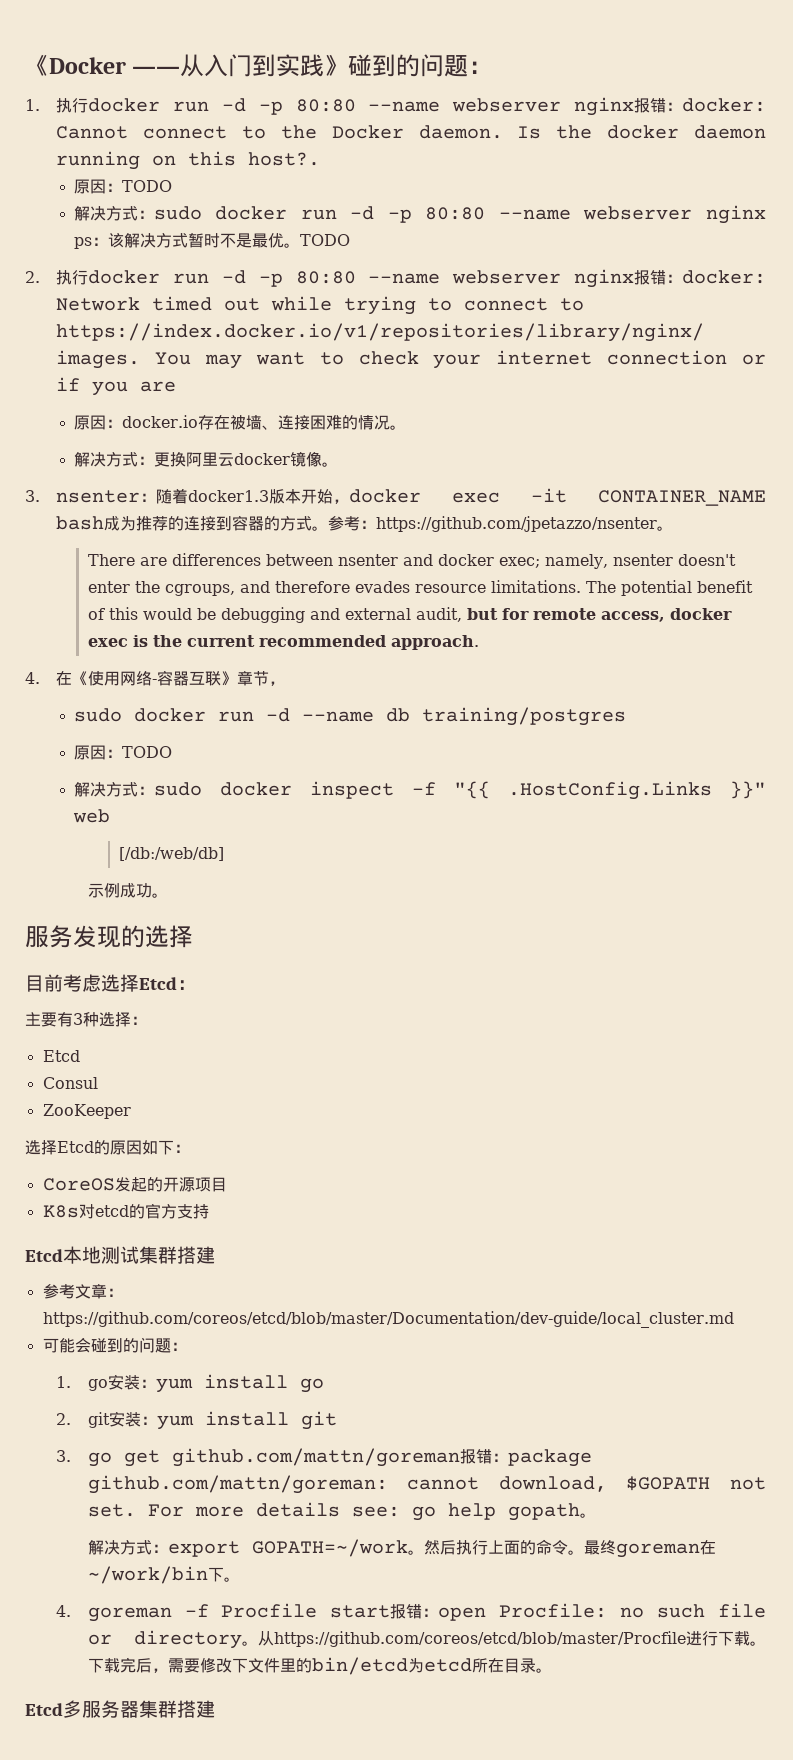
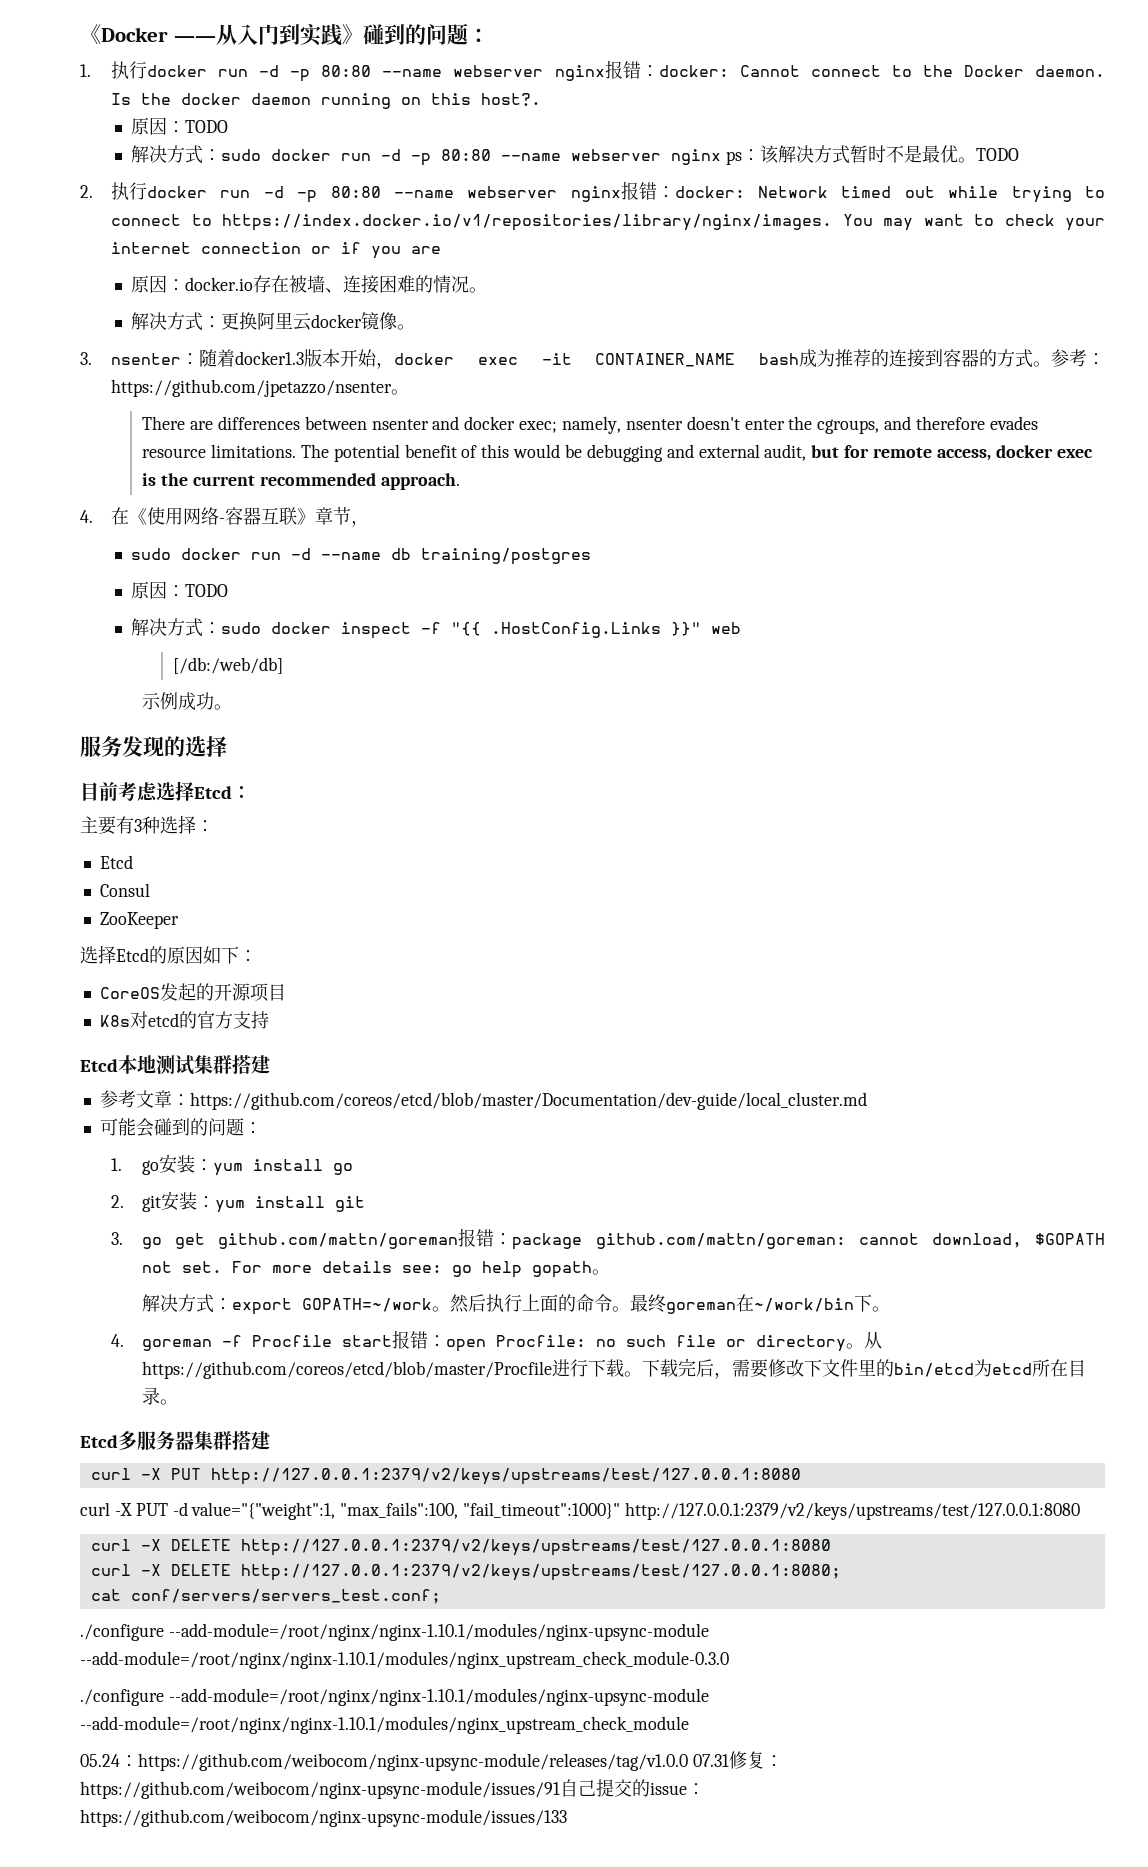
(215, 1709) none -> [90,1468,801,1485] [80,1502,1081,1520] [90,1539,831,1556] [90,1564,841,1581] [90,1589,441,1604] [80,1623,709,1641] [80,1651,729,1669] [80,1688,709,1706] [80,1716,689,1734] [80,1751,783,1771] [80,1779,705,1799] [80,1809,567,1827] // curl -X PUT http://127.0.0.1:2379/v2/keys/upstreams/test/127.0.0.1:8080 // curl -X PUT -d value="{"weight":1, "max_fails":100, "fail_timeout":1000}" http://127.0.0.1:2379/v2/keys/upstreams/test/127.0.0.1:8080 // curl -X DELETE http://127.0.0.1:2379/v2/keys/upstreams/test/127.0.0.1:8080 // curl -X DELETE http://127.0.0.1:2379/v2/keys/upstreams/test/127.0.0.1:8080; // cat conf/servers/servers_test.conf; // ./configure --add-module=/root/nginx/nginx-1.10.1/modules/nginx-upsync-module --add-module=/root/nginx/nginx-1.10.1/modules/nginx_upstream_check_module-0.3.0 // ./configure --add-module=/root/nginx/nginx-1.10.1/modules/nginx-upsync-module --add-module=/root/nginx/nginx-1.10.1/modules/nginx_upstream_check_module // 05.24：https://github.com/weibocom/nginx-upsync-module/releases/tag/v1.0.0 07.31修复：https://github.com/weibocom/nginx-upsync-module/issues/91自己提交的issue：https://github.com/weibocom/nginx-upsync-module/issues/133

